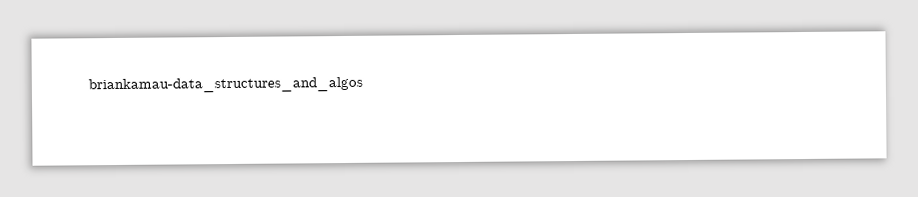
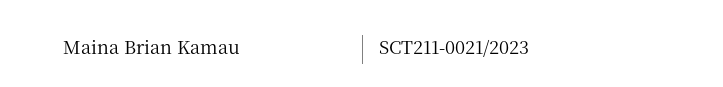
[88,76,363,94] briankamau-data_structures_and_algos -> [63,39,529,57] Maina Brian Kamau SCT211-0021/2023

